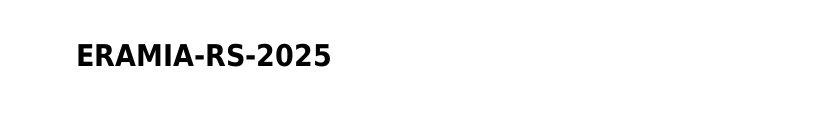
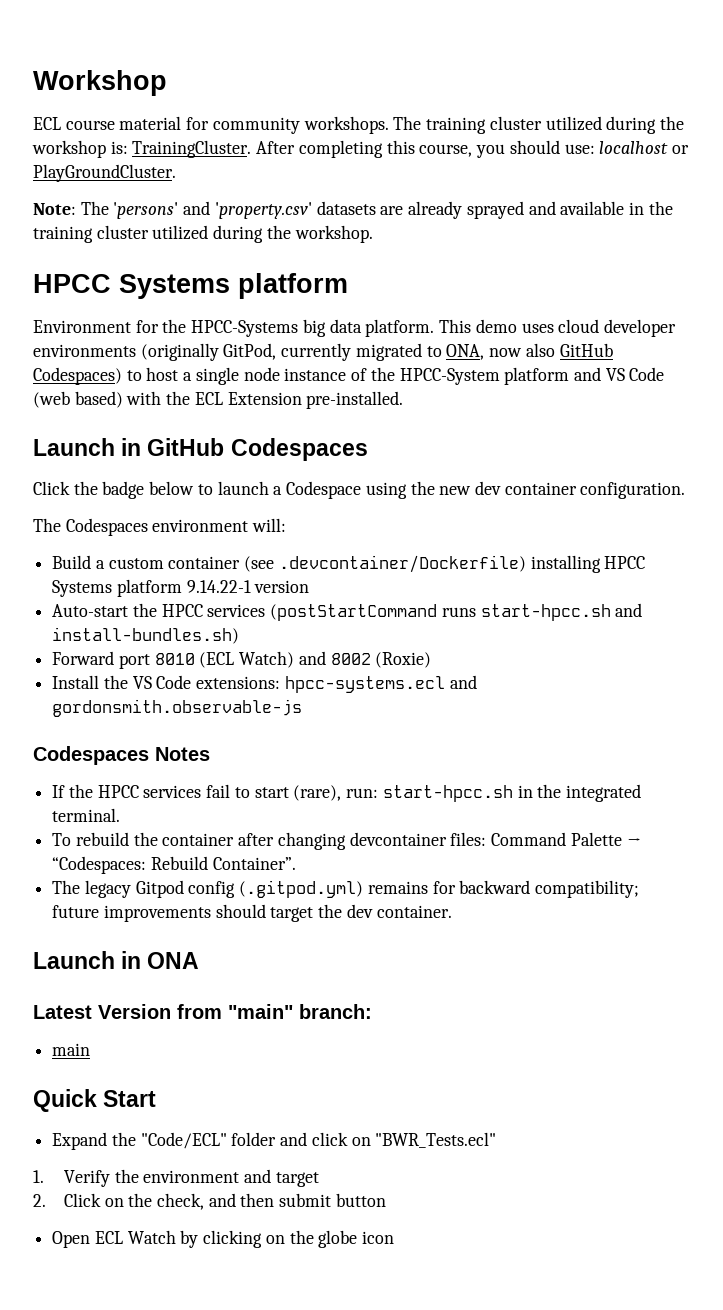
[76,43,332,67] ERAMIA-RS-2025 -> [33,70,167,96] [33,116,684,134] [32,140,689,158] [33,164,176,182] [33,201,673,219] [33,225,373,243] [33,273,348,299] [33,319,676,337] [33,343,613,361] [33,367,665,385] [33,391,404,409] [33,438,368,461] [33,481,686,499] [33,518,287,536] [52,555,646,573] [52,579,310,597] [52,603,643,621] [52,627,240,644] [52,651,432,669] [52,675,477,693] [52,699,303,717] [33,746,210,765] [52,784,641,802] [52,808,121,822] [52,832,641,850] [52,856,296,874] [52,880,640,898] [52,904,452,922] [33,951,200,969] [33,1004,372,1019] [52,1043,91,1056] [33,1089,157,1112] [52,1132,497,1150] [33,1169,319,1187] [33,1193,386,1210] [52,1230,395,1248] Workshop // ECL course material for community workshops. The training cluster utilized during the workshop is: TrainingCluster. After completing this course, you should use: localhost or PlayGroundCluster. // Note: The 'persons' and 'property.csv' datasets are already sprayed and available in the training cluster utilized during the workshop. // HPCC Systems platform // Environment for the HPCC-Systems big data platform. This demo uses cloud developer environments (originally GitPod, currently migrated to ONA, now also GitHub Codespaces) to host a single node instance of the HPCC-System platform and VS Code (web based) with the ECL Extension pre-installed. // Launch in GitHub Codespaces // Click the badge below to launch a Codespace using the new dev container configuration. // The Codespaces environment will: // Build a custom container (see .devcontainer/Dockerfile) installing HPCC Systems platform 9.14.22-1 version // Auto-start the HPCC services (postStartCommand runs start-hpcc.sh and install-bundles.sh) // Forward port 8010 (ECL Watch) and 8002 (Roxie) // Install the VS Code extensions: hpcc-systems.ecl and gordonsmith.observable-js // Codespaces Notes // If the HPCC services fail to start (rare), run: start-hpcc.sh in the integrated terminal. // To rebuild the container after changing devcontainer files: Command Palette → “Codespaces: Rebuild Container”. // The legacy Gitpod config (.gitpod.yml) remains for backward compatibility; future improvements should target the dev container. // Launch in ONA // Latest Version from "main" branch: // main // Quick Start // Expand the "Code/ECL" folder and click on "BWR_Tests.ecl" // 1. Verify the environment and target // 2. Click on the check, and then submit button // Open ECL Watch by clicking on the globe icon

